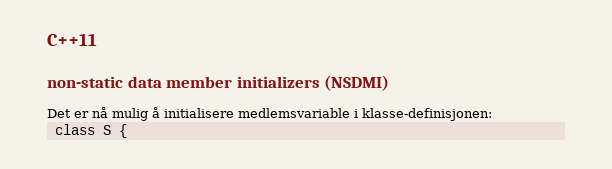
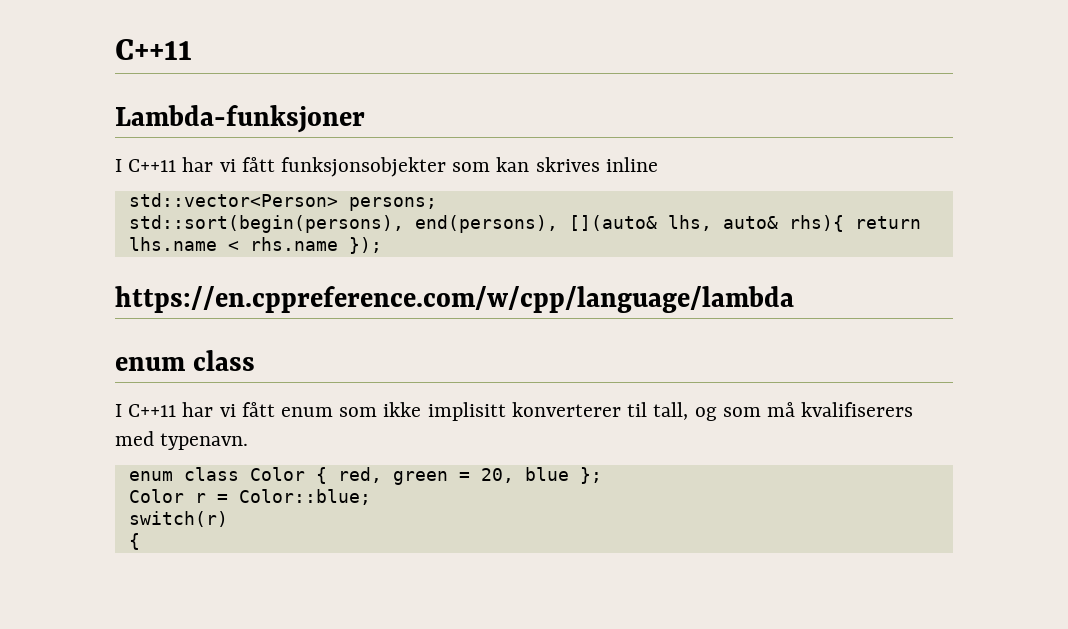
[47,75,390,91] [47,107,492,121] [54,124,111,135] non-static data member initializers (NSDMI) // Det er nå mulig å initialisere medlemsvariable i klasse-definisjonen: // class S -> [115,105,365,133] [115,157,658,177] [128,193,437,211] [128,215,921,233] [128,237,382,254] [115,286,794,313] [115,350,256,371] [115,402,914,421] [115,431,249,450] [128,467,602,485] [128,489,371,505] [128,511,228,527] Lambda-funksjoner // I C++11 har vi fått funksjonsobjekter som kan skrives inline // std::vector<Person> persons; // std::sort(begin(persons), end(persons), [](auto& lhs, auto& rhs){ return lhs.name < rhs.name }); // https://en.cppreference.com/w/cpp/language/lambda // enum class // I C++11 har vi fått enum som ikke implisitt konverterer til tall, og som må kvalifiserers med typenavn. // enum class Color { red, green = 20, blue }; // Color r = Color::blue; // switch(r) //

